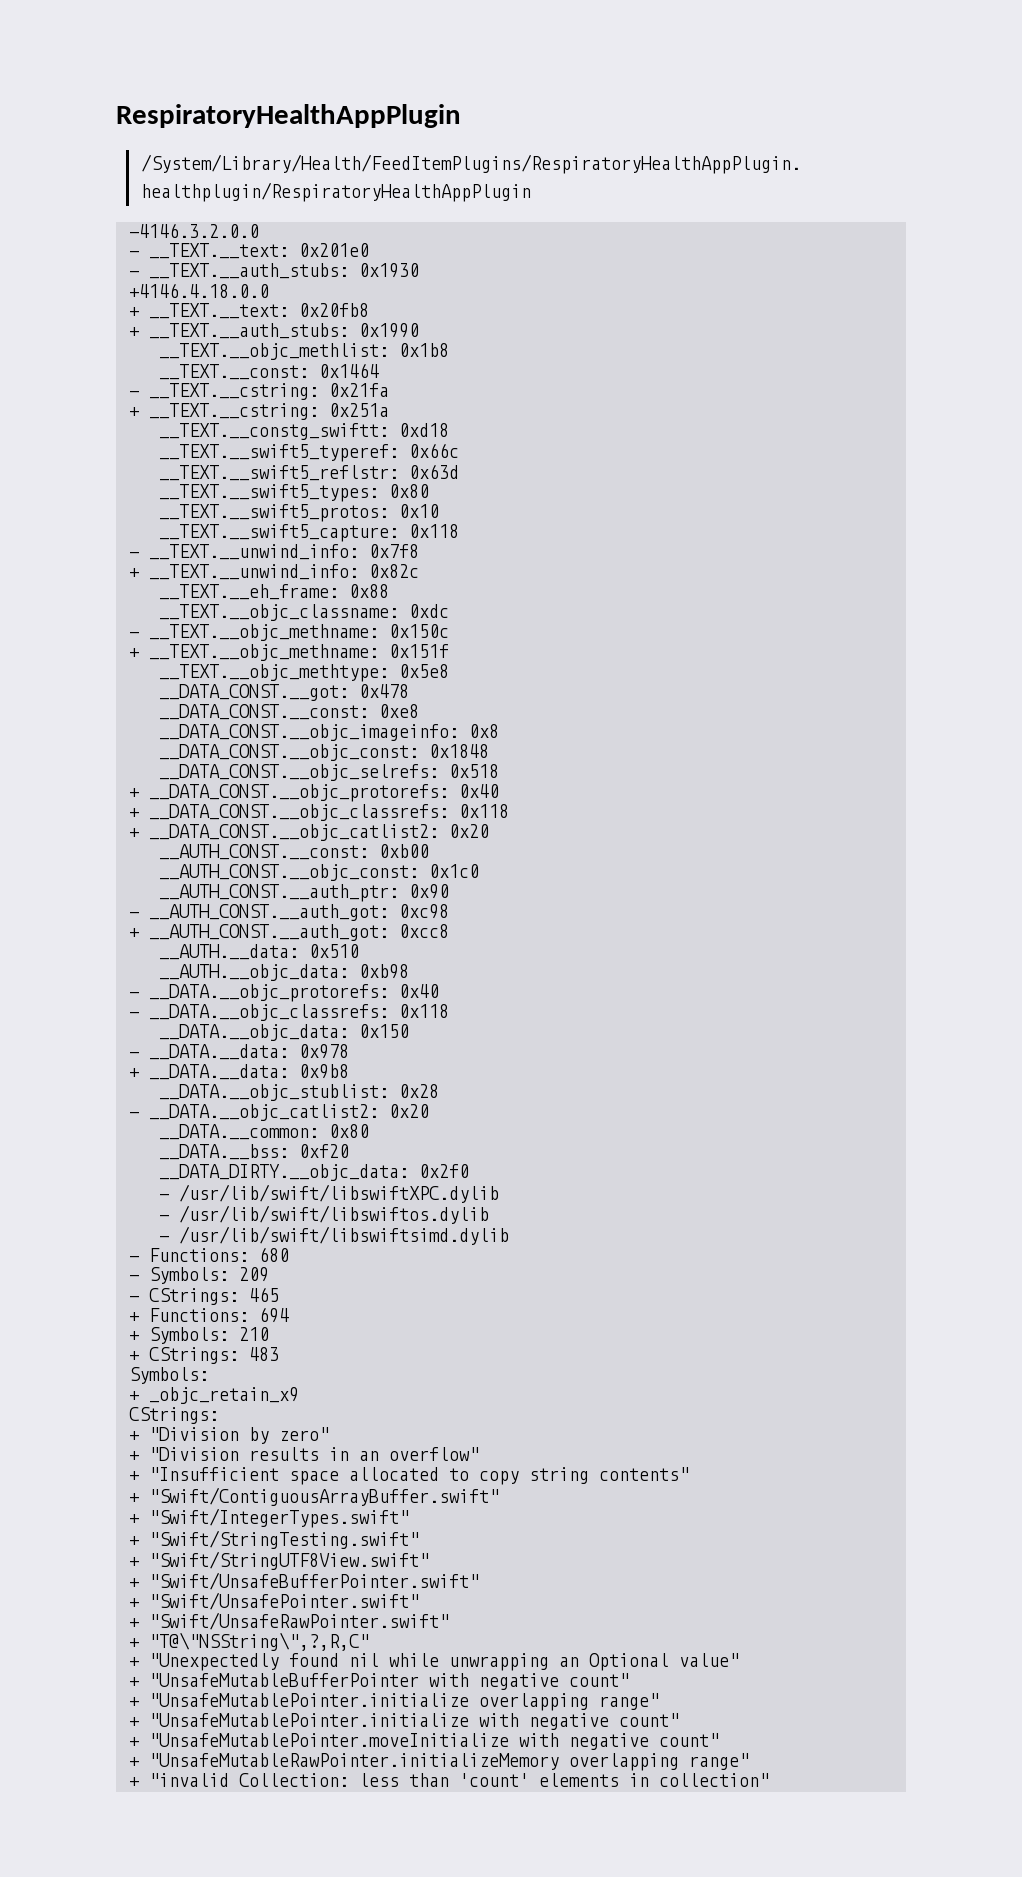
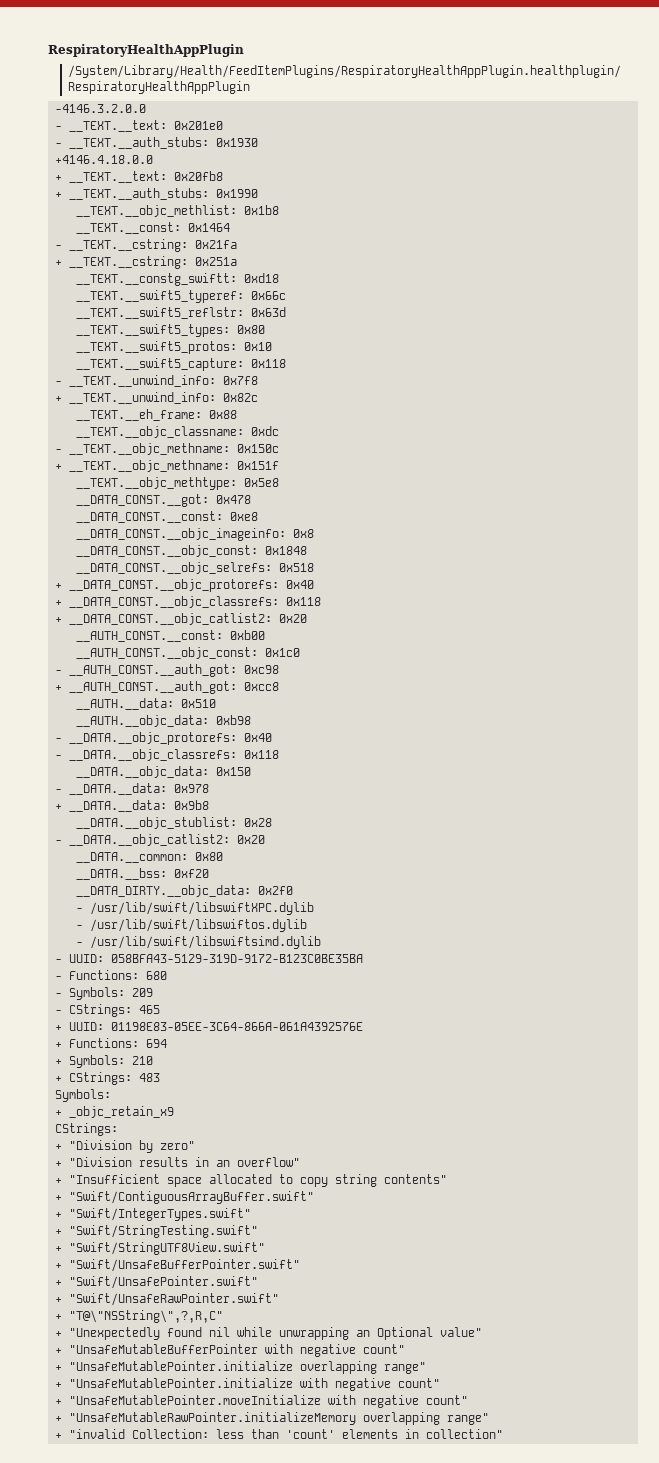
[158,884,449,902] // __AUTH_CONST.__auth_ptr: 0x90 -> (300, 652) none
(509, 1235) none -> [54,954,363,963] // - UUID: 058BFA43-5129-319D-9172-B123C0BE35BA
(279, 1294) none -> [54,1022,363,1031] // + UUID: 01198E83-05EE-3C64-866A-061A4392576E

